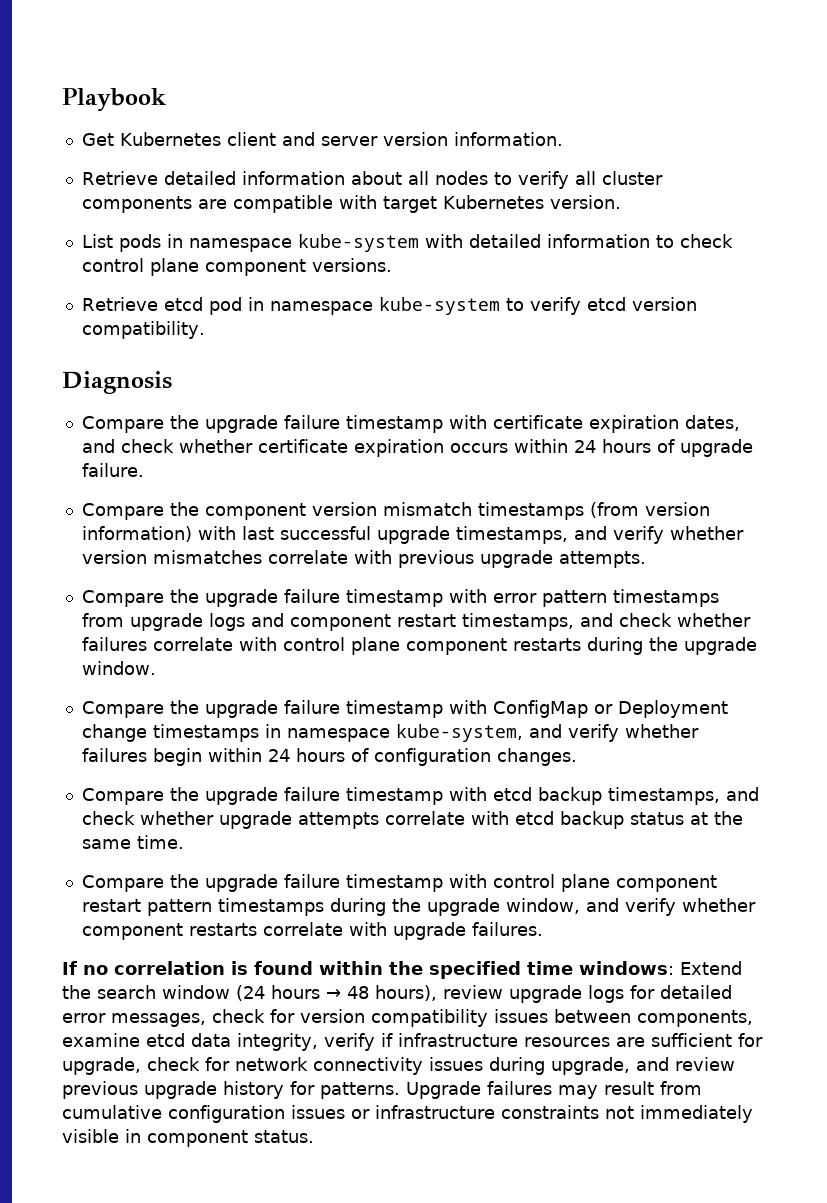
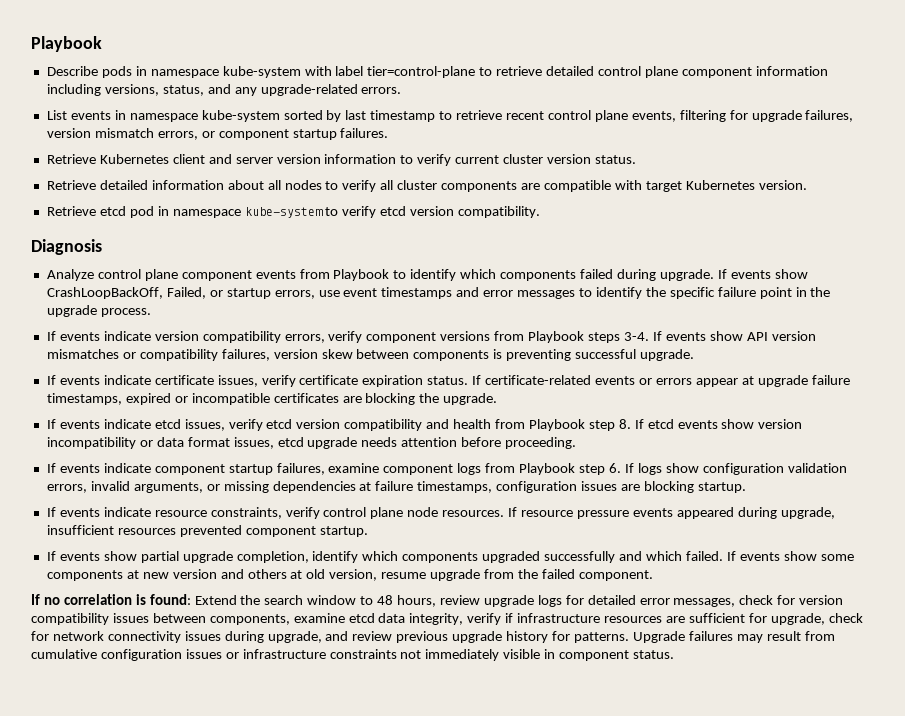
[81,133,114,146] Get -> [46,66,828,78] [46,84,402,96] [46,110,854,122] [46,128,389,140] [46,154,96,164] Describe pods in namespace kube-system with label tier=control-plane to retrieve detailed control plane component information including versions, status, and any upgrade-related errors. // List events in namespace kube-system sorted by last timestamp to retrieve recent control plane events, filtering for upgrade failures, version mismatch errors, or component startup failures. // Retrieve
[453,132,563,146] information. -> [324,154,636,166] information to verify current cluster version status.
[81,234,733,252] [81,258,392,276] // List pods in namespace kube-system with detailed information to check control plane component versions. -> (807, 185) none
[81,415,740,433] [81,439,753,457] [81,463,144,477] [81,502,710,520] [81,526,744,544] [81,550,646,568] [81,589,719,607] [81,613,751,631] [81,637,757,655] [81,661,156,675] [81,700,728,718] [81,724,699,742] [81,748,577,766] [81,787,759,805] [81,811,743,829] [81,835,184,849] [81,874,717,892] [81,898,756,916] [81,922,543,940] [62,961,742,979] [62,985,437,1001] Compare the upgrade failure timestamp with certificate expiration dates, and check whether certificate expiration occurs within 24 hours of upgrade failure. // Compare the component version mismatch timestamps (from version information) with last successful upgrade timestamps, and verify whether version mismatches correlate with previous upgrade attempts. // Compare the upgrade failure timestamp with error pattern timestamps from upgrade logs and component restart timestamps, and check whether failures correlate with control plane component restarts during the upgrade window. // Compare the upgrade failure timestamp with ConfigMap or Deployment change timestamps in namespace kube-system, and verify whether failures begin within 24 hours of configuration changes. // Compare the upgrade failure timestamp with etcd backup timestamps, and check whether upgrade attempts correlate with etcd backup status at the same time. // Compare the upgrade failure timestamp with control plane component restart pattern timestamps during the upgrade window, and verify whether component restarts correlate with upgrade failures. // If no correlation is found within the specified time windows: Extend the search window (24 hours → 48 hours), -> [46,269,808,281] [46,287,831,299] [46,305,151,317] [46,331,816,343] [46,349,695,361] [46,375,850,387] [46,393,498,405] [46,419,803,431] [46,437,577,449] [46,463,847,475] [46,481,746,493] [46,507,835,519] [46,525,368,537] [46,551,854,563] [46,569,653,581] [31,594,437,607] Analyze control plane component events from Playbook to identify which components failed during upgrade. If events show CrashLoopBackOff, Failed, or startup errors, use event timestamps and error messages to identify the specific failure point in the upgrade process. // If events indicate version compatibility errors, verify component versions from Playbook steps 3-4. If events show API version mismatches or compatibility failures, version skew between components is preventing successful upgrade. // If events indicate certificate issues, verify certificate expiration status. If certificate-related events or errors appear at upgrade failure timestamps, expired or incompatible certificates are blocking the upgrade. // If events indicate etcd issues, verify etcd version compatibility and health from Playbook step 8. If etcd events show version incompatibility or data format issues, etcd upgrade needs attention before proceeding. // If events indicate component startup failures, examine component logs from Playbook step 6. If logs show configuration validation errors, invalid arguments, or missing dependencies at failure timestamps, configuration issues are blocking startup. // If events indicate resource constraints, verify control plane node resources. If resource pressure events appeared during upgrade, insufficient resources prevented component startup. // If events show partial upgrade completion, identify which components upgraded successfully and which failed. If events show some components at new version and others at old version, resume upgrade from the failed component. // If no correlation is found: Extend the search window to 48 hours,

